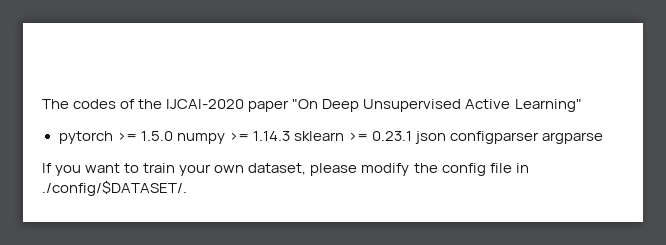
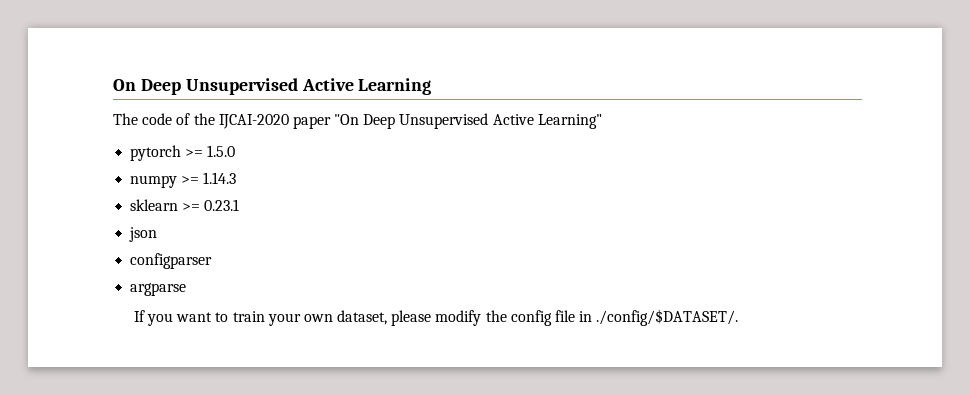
[42,99,117,109] The codes -> [113,78,432,95] [113,113,173,125] On Deep Unsupervised Active Learning // The code
(173, 136) none -> (236, 151) //
(290, 136) none -> (237, 178) //
(412, 136) none -> (240, 205) //
(446, 137) none -> (158, 234) //
(540, 137) none -> (213, 261) //

